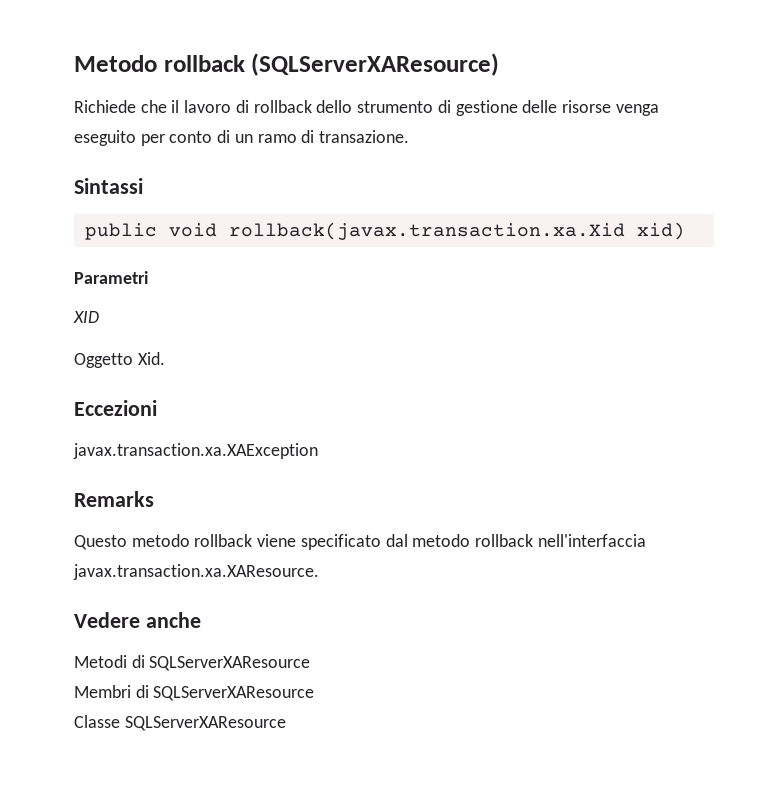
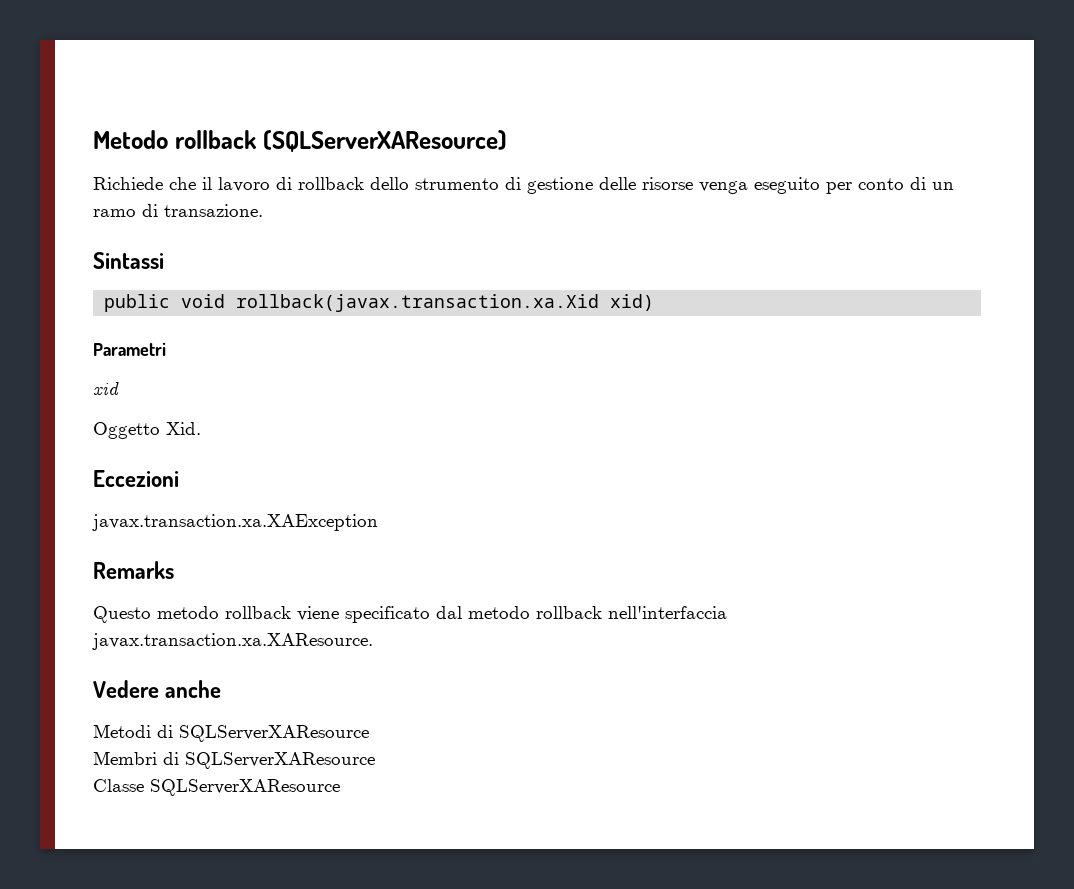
[73,311,99,323] XID -> [93,382,119,395] xid

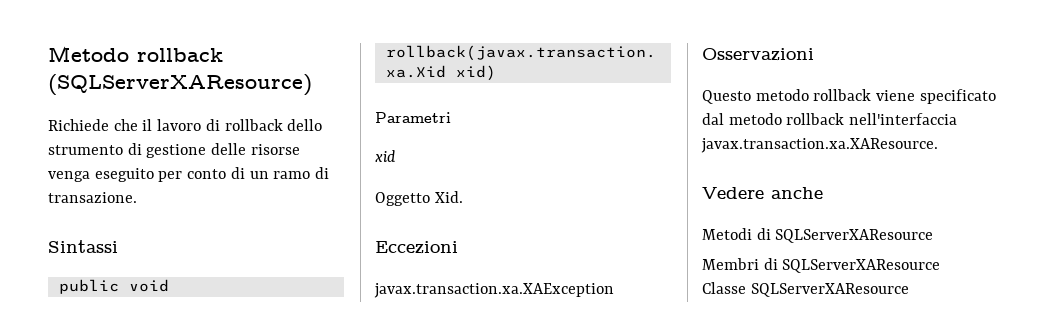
[93,561,174,579] Remarks -> [702,48,814,62] Osservazioni

